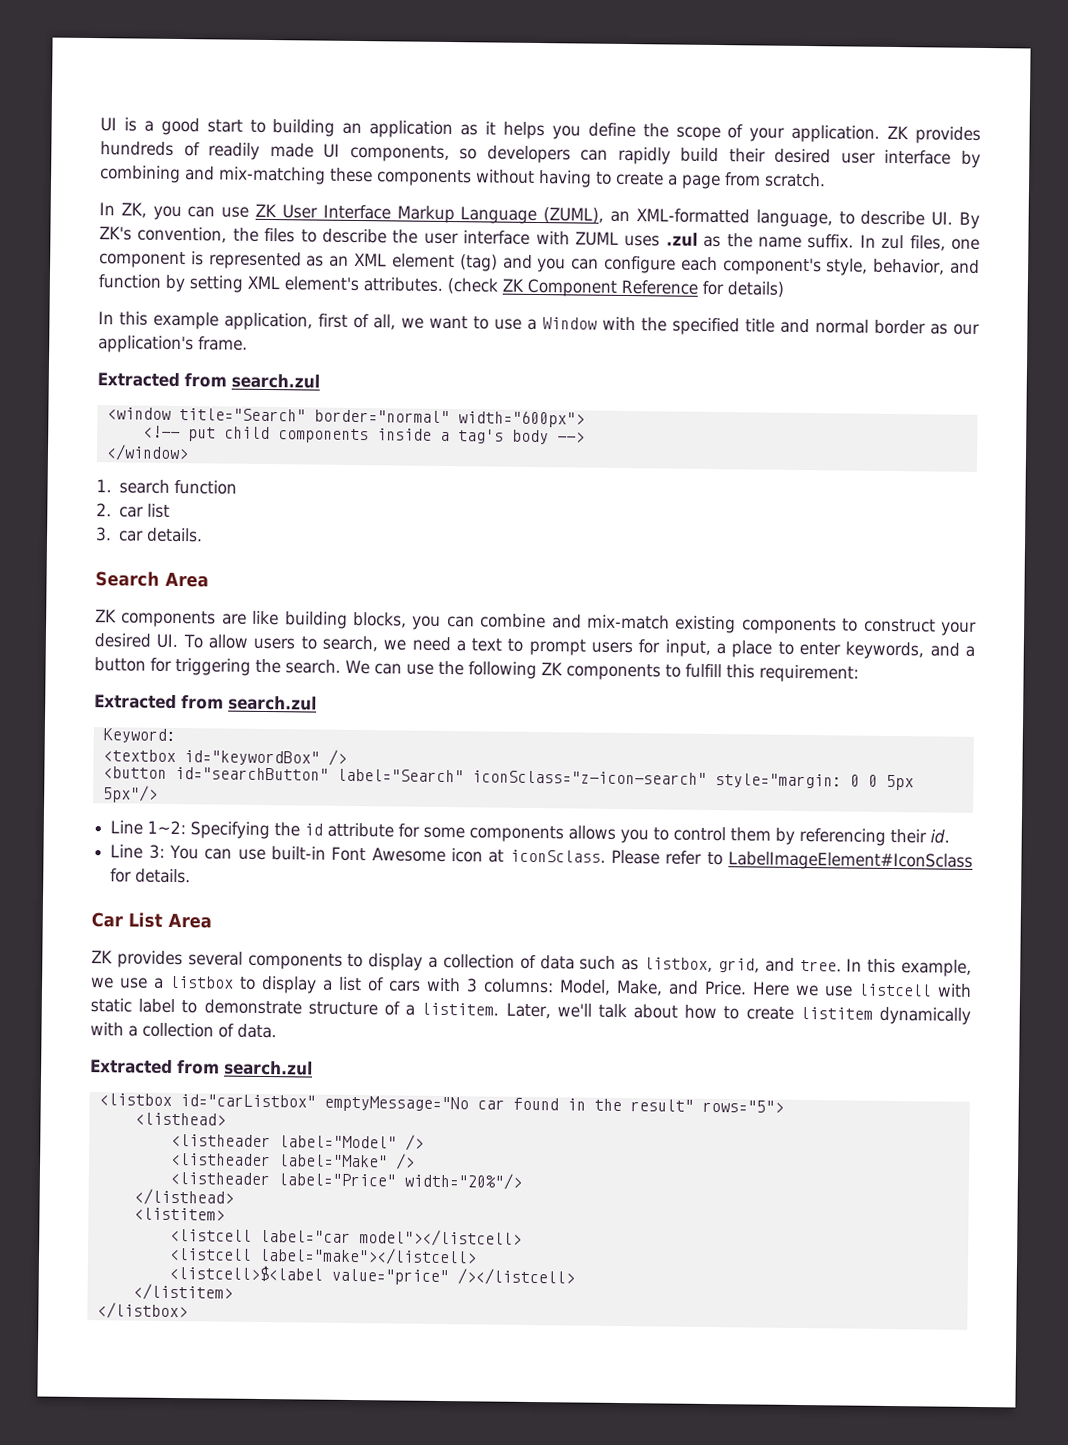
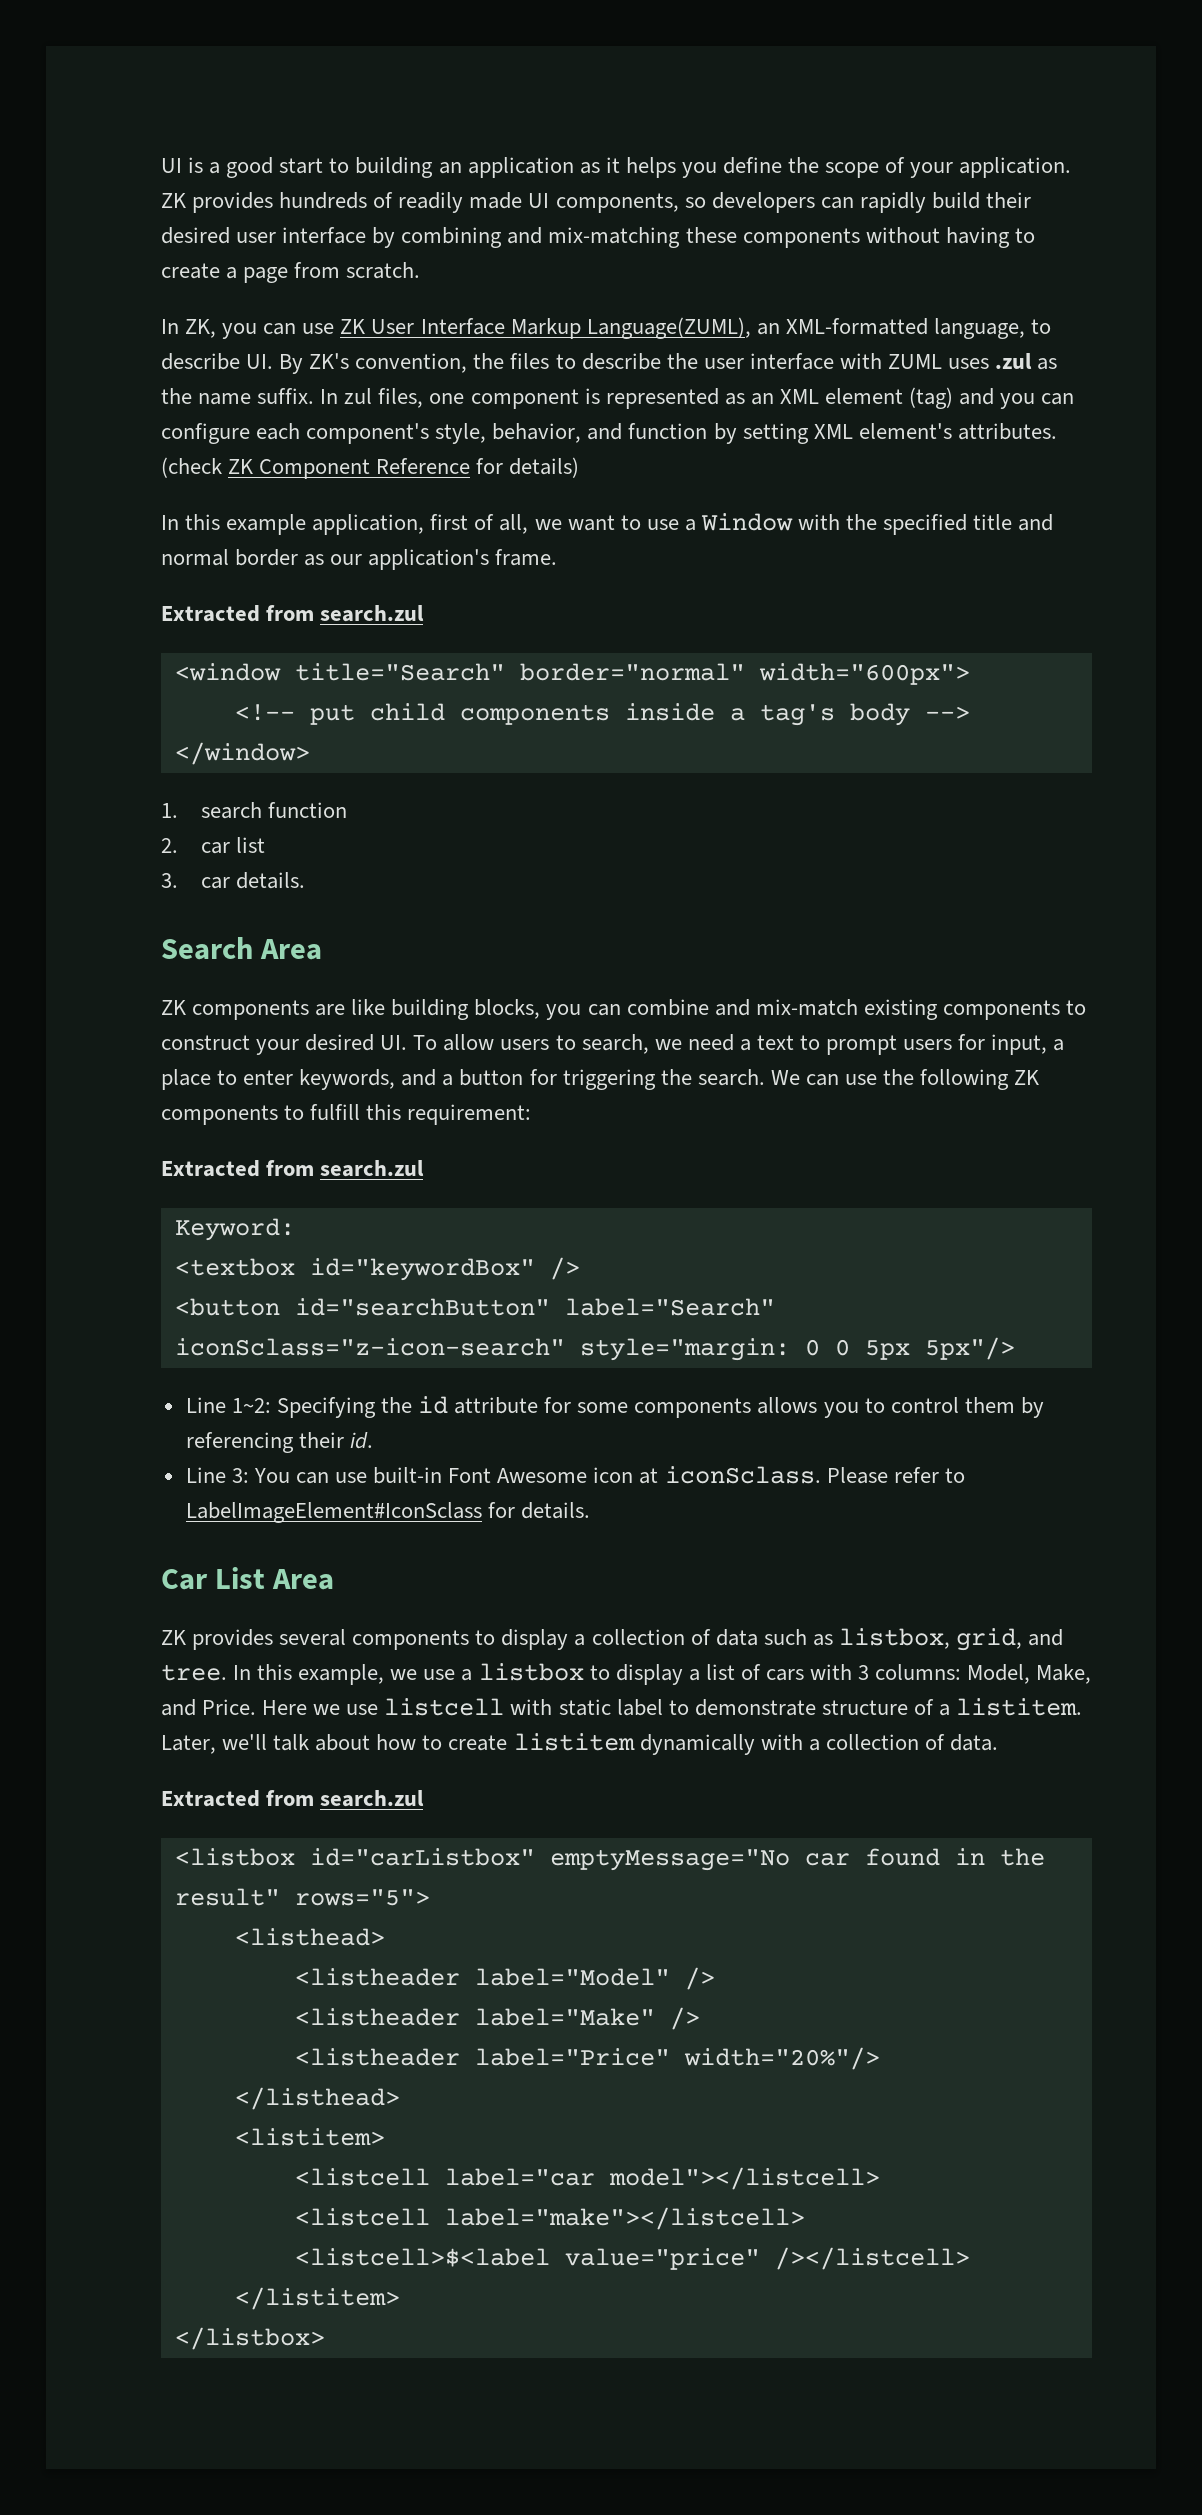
[460,206,605,225] Language (ZUML), -> [586,317,751,339] Language(ZUML),

